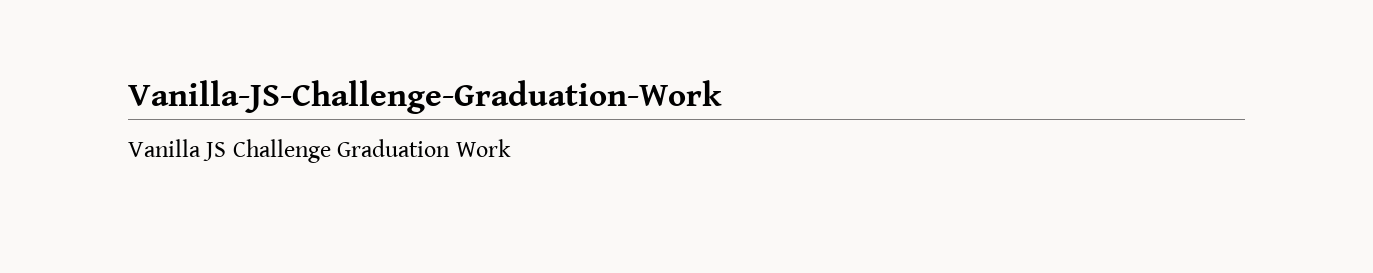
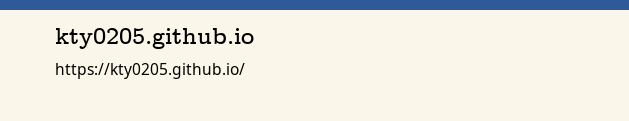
[128,80,722,114] [128,139,511,163] Vanilla-JS-Challenge-Graduation-Work // Vanilla JS Challenge Graduation Work -> [55,28,254,49] [55,63,245,79] kty0205.github.io // https://kty0205.github.io/

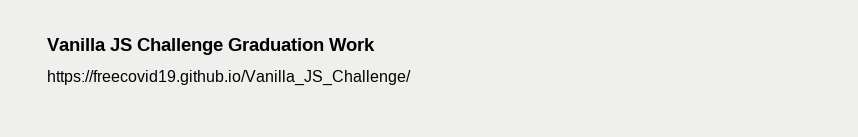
[55,28,254,49] [55,63,245,79] kty0205.github.io // https://kty0205.github.io/ -> [47,38,375,55] [47,70,411,86] Vanilla JS Challenge Graduation Work // https://freecovid19.github.io/Vanilla_JS_Challenge/

